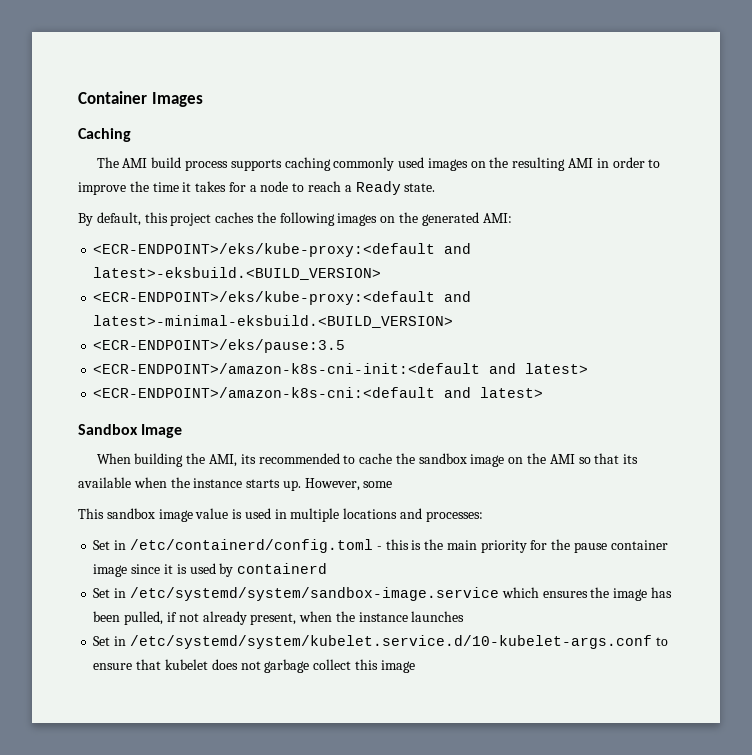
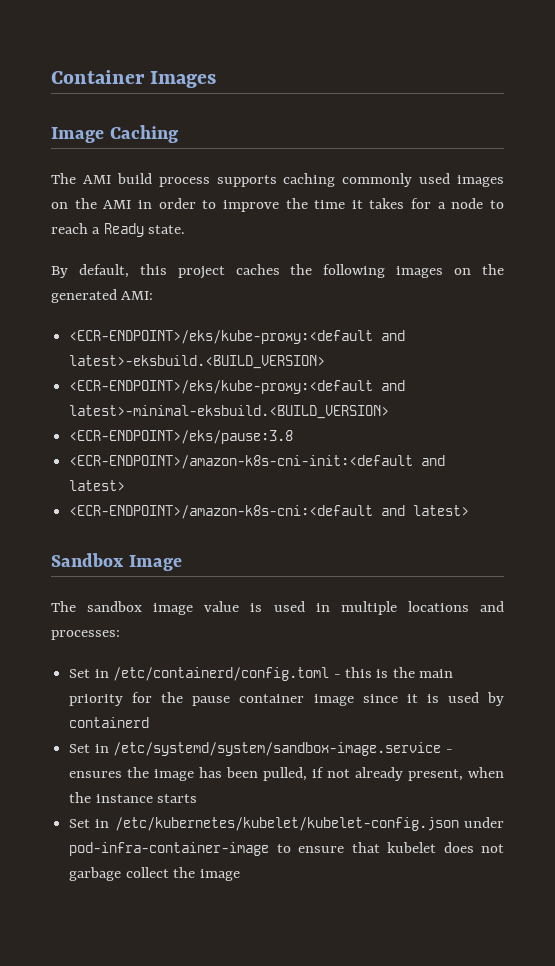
(203, 99) none -> [51,127,104,143] Image
[512,157,566,171] resulting -> (97, 203) none
[93,339,346,353] <ECR-ENDPOINT>/eks/pause:3.5 -> [69,430,294,444] <ECR-ENDPOINT>/eks/pause:3.8
[96,453,639,467] [78,477,393,491] [78,508,104,519] When building the AMI, its recommended to cache the sandbox image on the AMI so that its available when the instance starts up. However, some // This -> [51,601,76,612] The
[501,587,539,598] which -> [445,749,453,753] -
[411,611,465,622] [93,635,652,649] launches // Set in /etc/systemd/system/kubelet.service.d/10-kubelet-args.conf -> [157,794,198,803] [69,817,505,831] [69,842,270,856] starts // Set in /etc/kubernetes/kubelet/kubelet-config.json under pod-infra-container-image
[354,659,378,670] this -> [173,867,196,878] the

